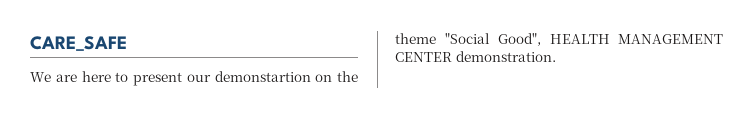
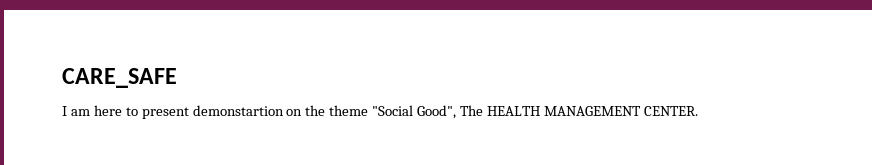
[30,72,77,82] We are -> [62,106,90,116] I am
[186,74,211,82] our -> (189, 113) none
(541, 39) none -> [460,105,484,116] The
[395,51,556,62] CENTER demonstration. -> [643,106,698,116] CENTER.

